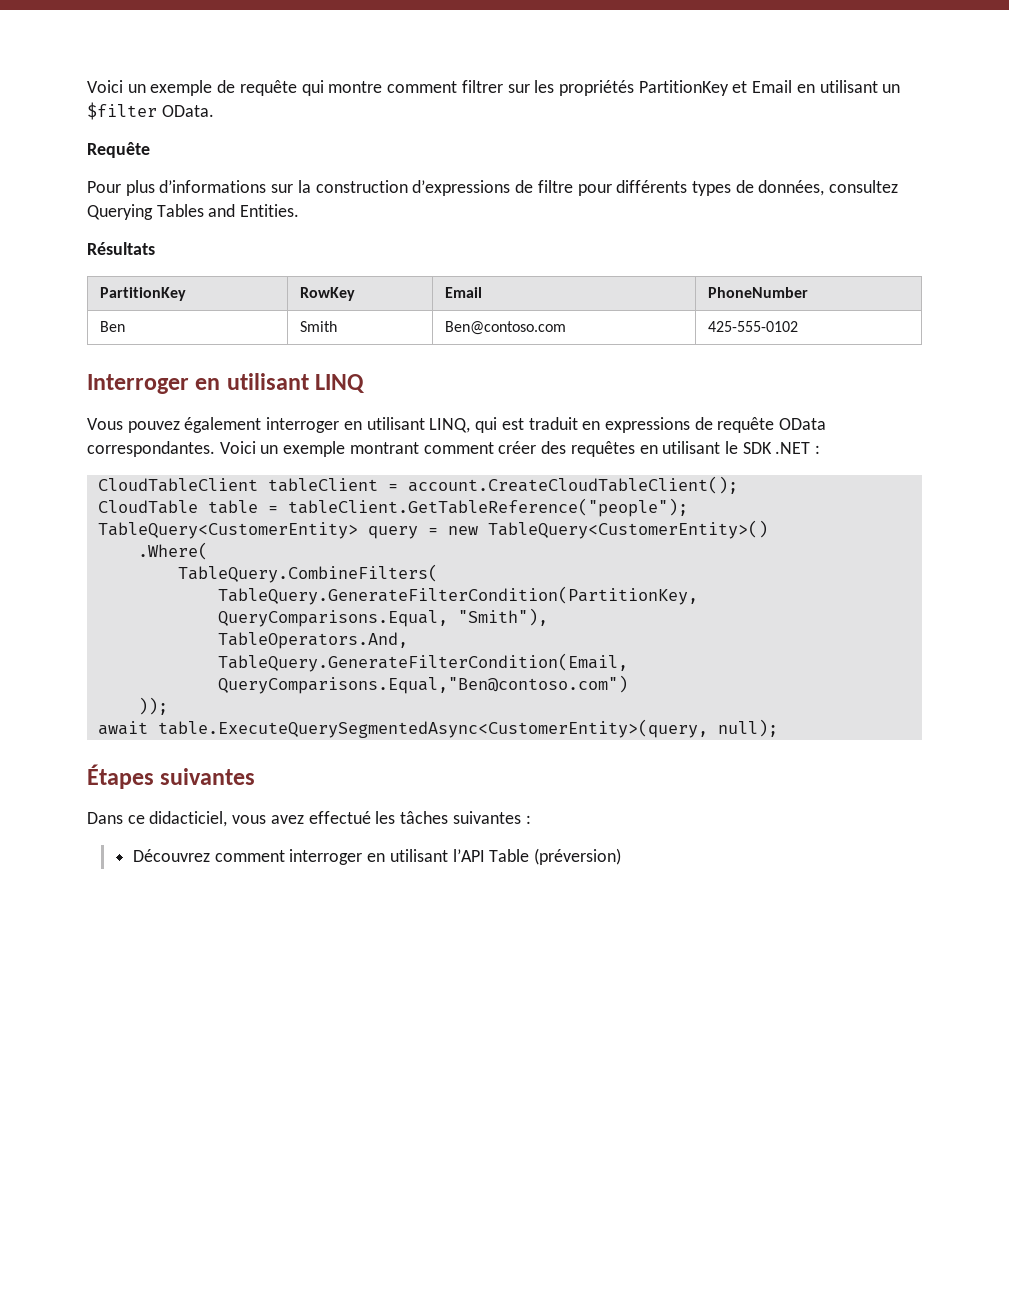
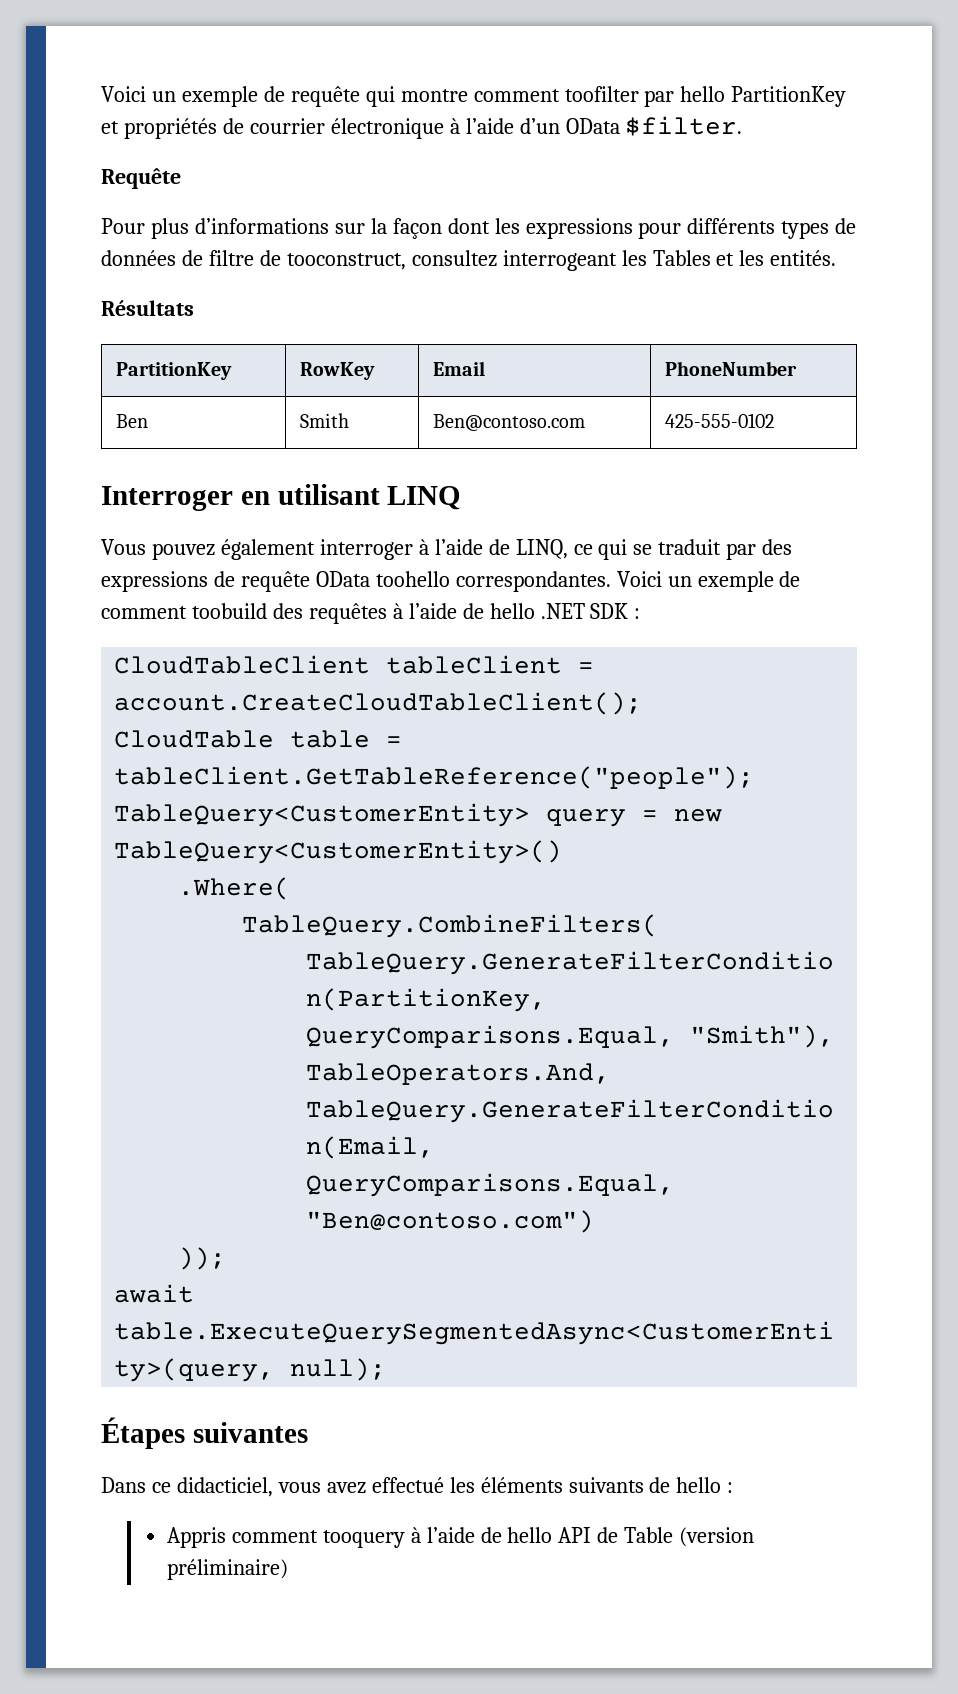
[461,80,901,96] [87,102,214,120] filtrer sur les propriétés PartitionKey et Email en utilisant un $filter OData. -> [564,86,847,107] [101,116,743,139] toofilter par hello PartitionKey et propriétés de courrier électronique à l’aide d’un OData $filter.
[315,180,899,196] [87,204,300,220] construction d’expressions de filtre pour différents types de données, consultez Querying Tables and Entities. -> [392,218,857,239] [101,250,837,271] façon dont les expressions pour différents types de données de filtre de tooconstruct, consultez interrogeant les Tables et les entités.
[343,417,601,433] en utilisant LINQ, qui est traduit en -> [418,539,793,560] à l’aide de LINQ, ce qui se traduit par des
(827, 424) none -> [375,571,450,587] toohello
[349,441,811,457] montrant comment créer des requêtes en utilisant le SDK .NET -> [779,571,801,587] [101,603,629,624] de comment toobuild des requêtes à l’aide de hello .NET SDK
[400,811,531,824] [132,848,621,865] tâches suivantes : // Découvrez comment interroger en utilisant l’API Table (préversion) -> [480,1477,734,1493] [166,1527,755,1548] [166,1559,288,1580] éléments suivants de hello : // Appris comment tooquery à l’aide de hello API de Table (version préliminaire)

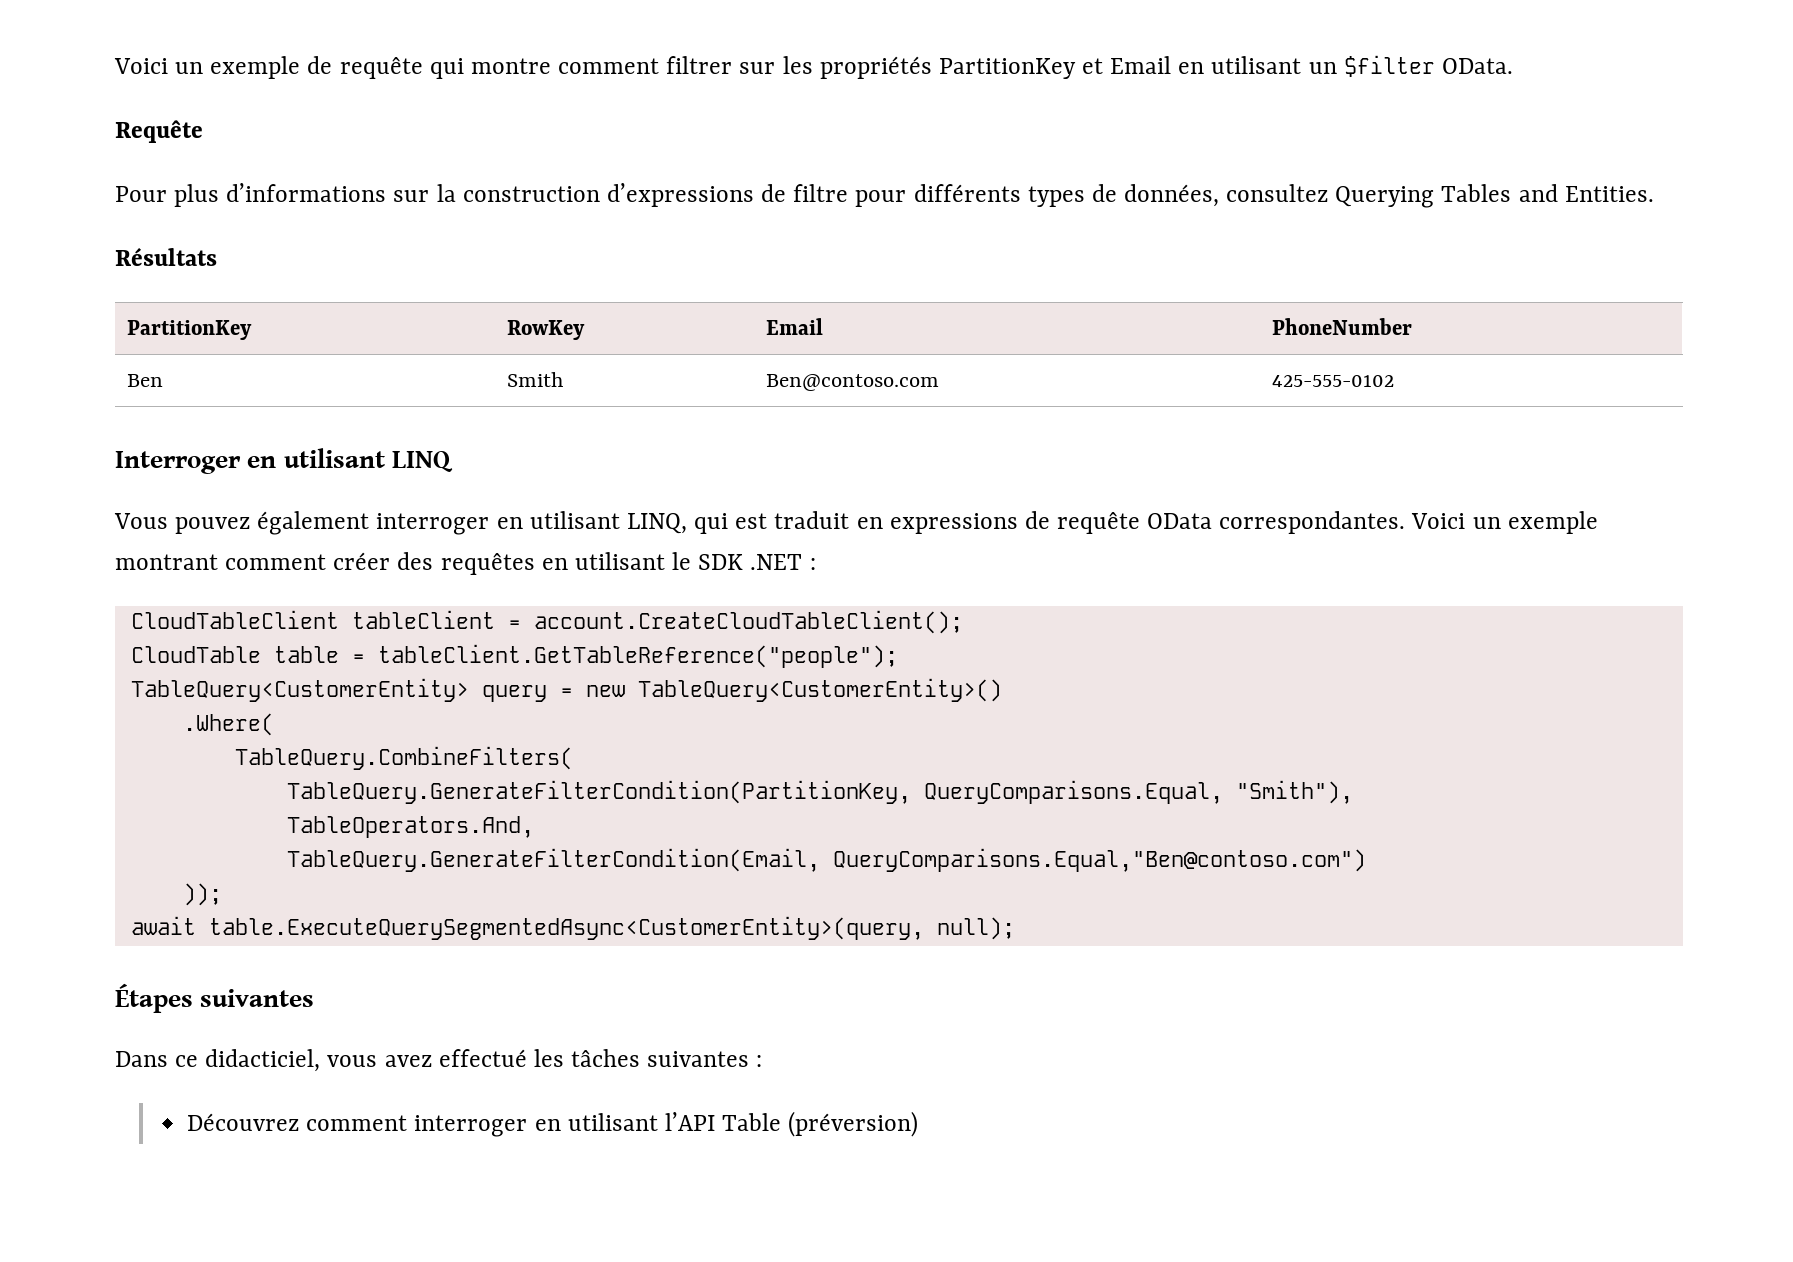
[564,86,847,107] [101,116,743,139] toofilter par hello PartitionKey et propriétés de courrier électronique à l’aide d’un OData $filter. -> [666,55,1513,79] filtrer sur les propriétés PartitionKey et Email en utilisant un $filter OData.
[392,218,857,239] [101,250,837,271] façon dont les expressions pour différents types de données de filtre de tooconstruct, consultez interrogeant les Tables et les entités. -> [462,183,1654,208] construction d’expressions de filtre pour différents types de données, consultez Querying Tables and Entities.
[418,539,793,560] à l’aide de LINQ, ce qui se traduit par des -> [496,511,883,534] en utilisant LINQ, qui est traduit en
[375,571,450,587] toohello -> (1213, 521) none
[779,571,801,587] [101,603,629,624] de comment toobuild des requêtes à l’aide de hello .NET SDK -> [115,552,803,575] montrant comment créer des requêtes en utilisant le SDK .NET
[480,1477,734,1493] [166,1527,755,1548] [166,1559,288,1580] éléments suivants de hello : // Appris comment tooquery à l’aide de hello API de Table (version préliminaire) -> [571,1049,763,1067] [187,1111,919,1137] tâches suivantes : // Découvrez comment interroger en utilisant l’API Table (préversion)

